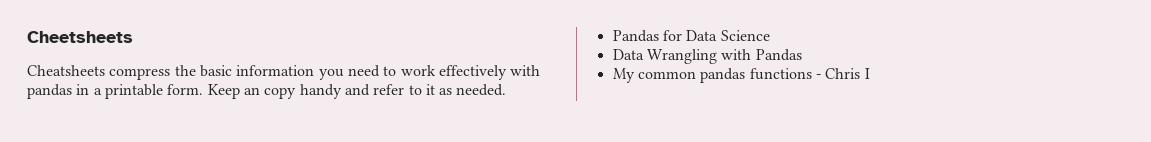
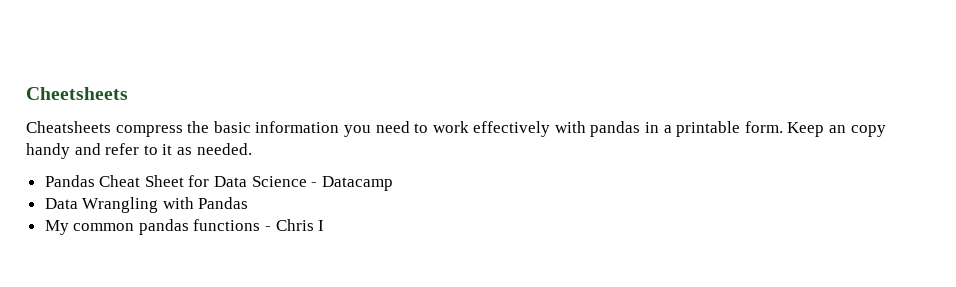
(659, 36) none -> [99,175,184,187] Cheat Sheet
(770, 35) none -> [311,176,393,191] - Datacamp

